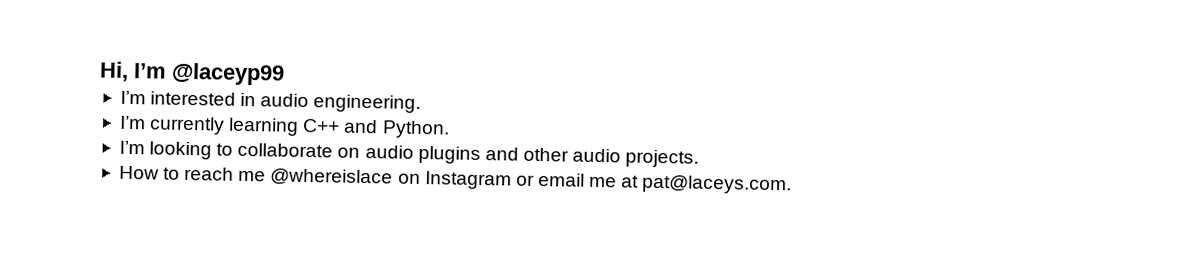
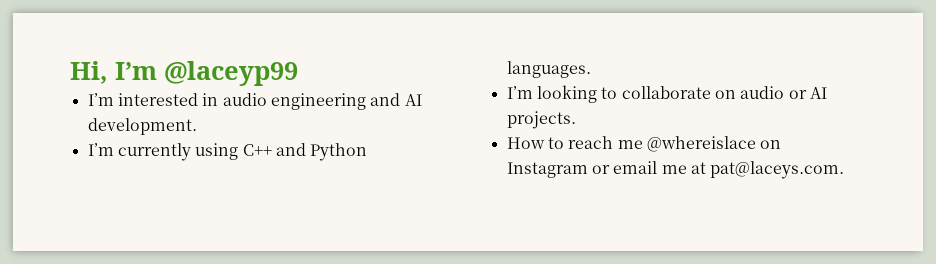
[313,94,422,113] engineering. -> [270,93,422,110] [87,118,197,135] engineering and AI development.
[228,117,300,136] learning -> [195,143,239,160] using
[381,120,450,139] Python. -> [310,143,368,161] [506,61,591,78] Python languages.
[417,145,622,164] plugins and other audio -> [788,87,827,99] or AI

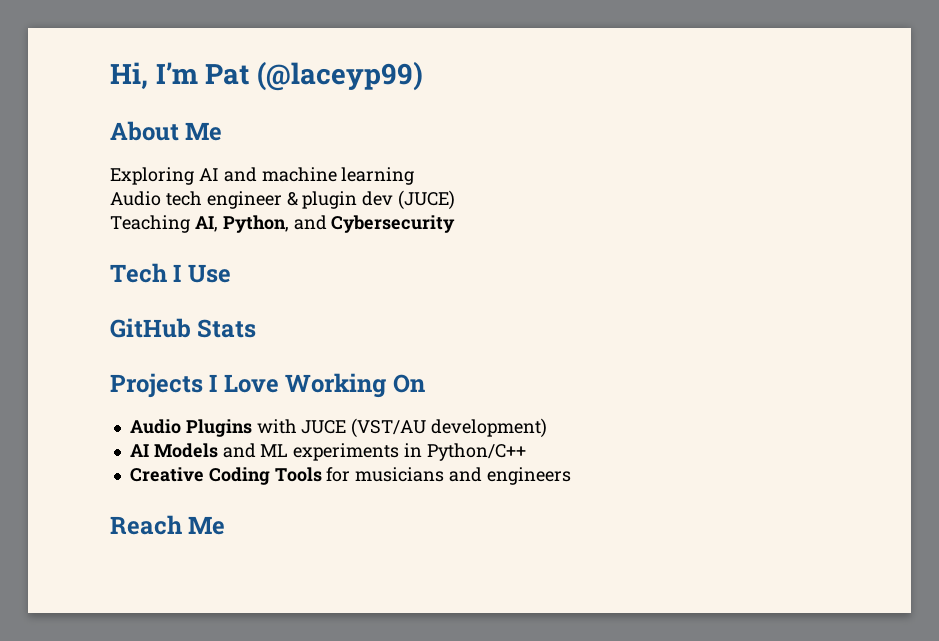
[164,61,298,86] [87,93,422,110] [87,118,197,135] [87,143,368,161] [506,61,591,78] [506,85,827,103] [506,111,576,129] [506,136,782,152] [506,161,845,179] @laceyp99 // I’m interested in audio engineering and AI development. // I’m currently using C++ and Python languages. // I’m looking to collaborate on audio or AI projects. // How to reach me @whereislace on Instagram or email me at pat@laceys.com. -> [205,61,423,91] [110,121,223,141] [110,167,415,185] [110,190,456,210] [110,215,456,233] [110,263,231,283] [110,318,257,338] [110,373,425,398] [129,418,548,438] [129,443,526,461] [129,467,571,485] [110,515,226,535] Pat (@laceyp99) // About Me // Exploring AI and machine learning // Audio tech engineer & plugin dev (JUCE) // Teaching AI, Python, and Cybersecurity // Tech I Use // GitHub Stats // Projects I Love Working On // Audio Plugins with JUCE (VST/AU development) // AI Models and ML experiments in Python/C++ // Creative Coding Tools for musicians and engineers // Reach Me

